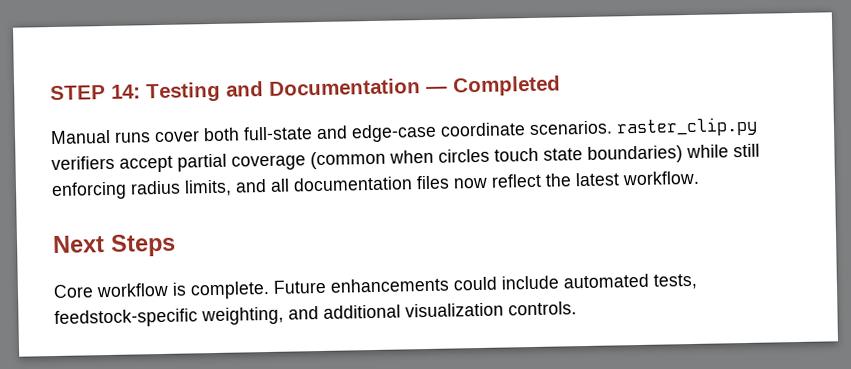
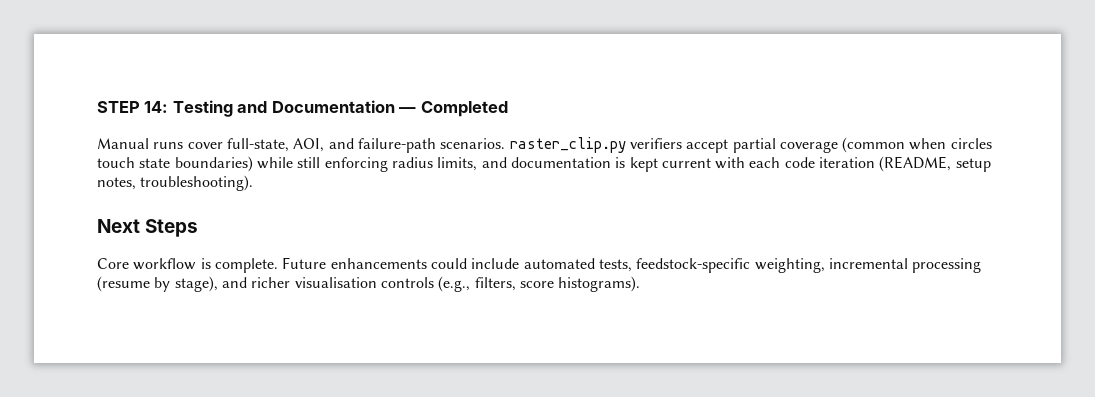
[203,122,526,143] both full-state and edge-case coordinate -> [226,138,436,153] full-state, AOI, and failure-path
[270,170,700,192] all documentation files now reflect the latest workflow. -> [510,156,991,172] [97,175,254,191] documentation is kept current with each code iteration (README, setup notes, troubleshooting).
[288,301,577,320] and additional visualization controls. -> [828,258,982,273] [97,276,641,292] incremental processing (resume by stage), and richer visualisation controls (e.g., filters, score histograms).

